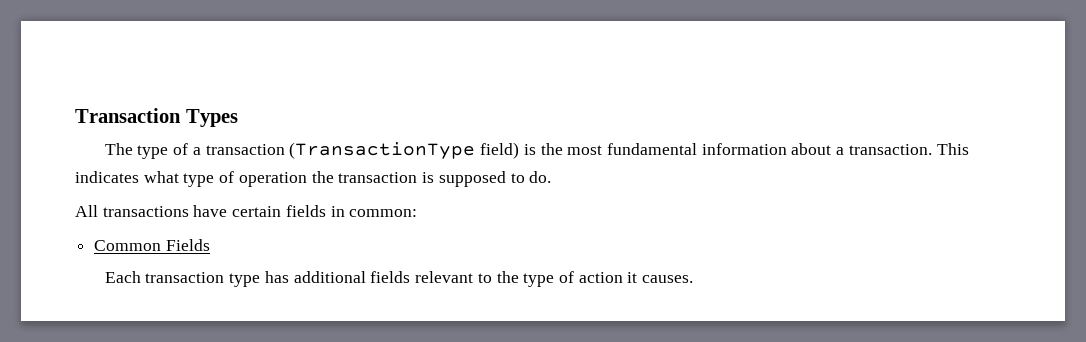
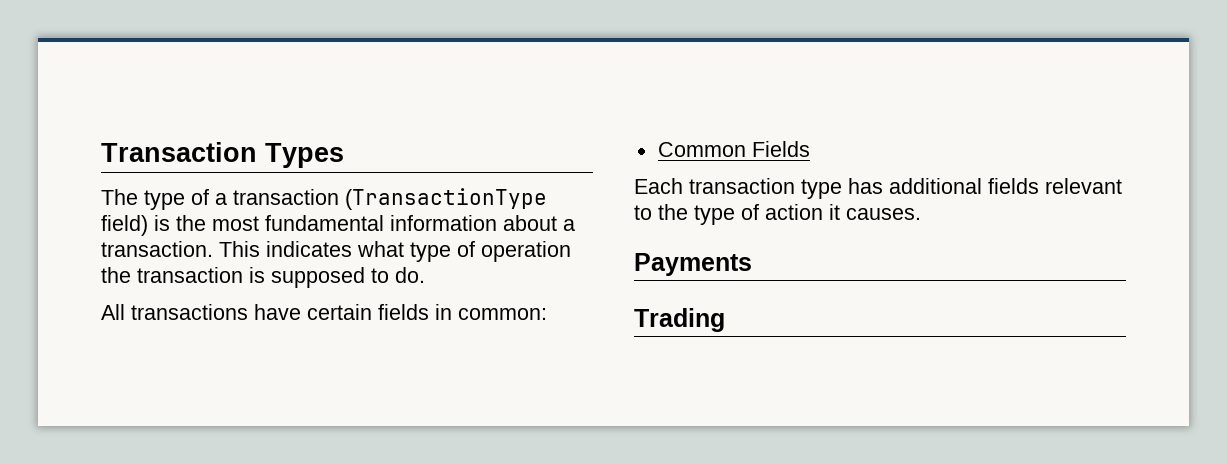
(694, 279) none -> [634,253,752,276] [634,308,725,332] // Payments // Trading

